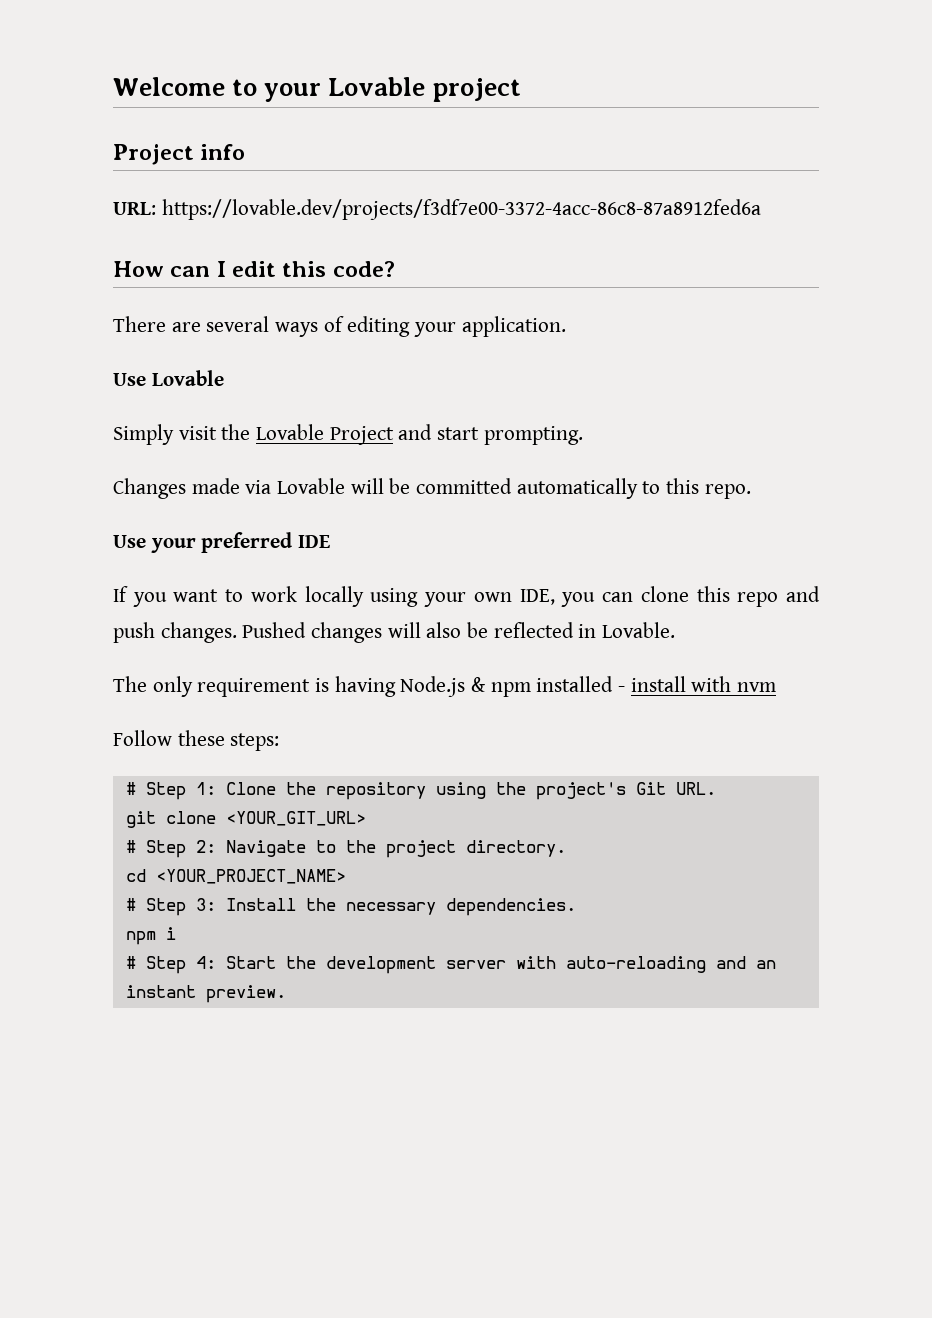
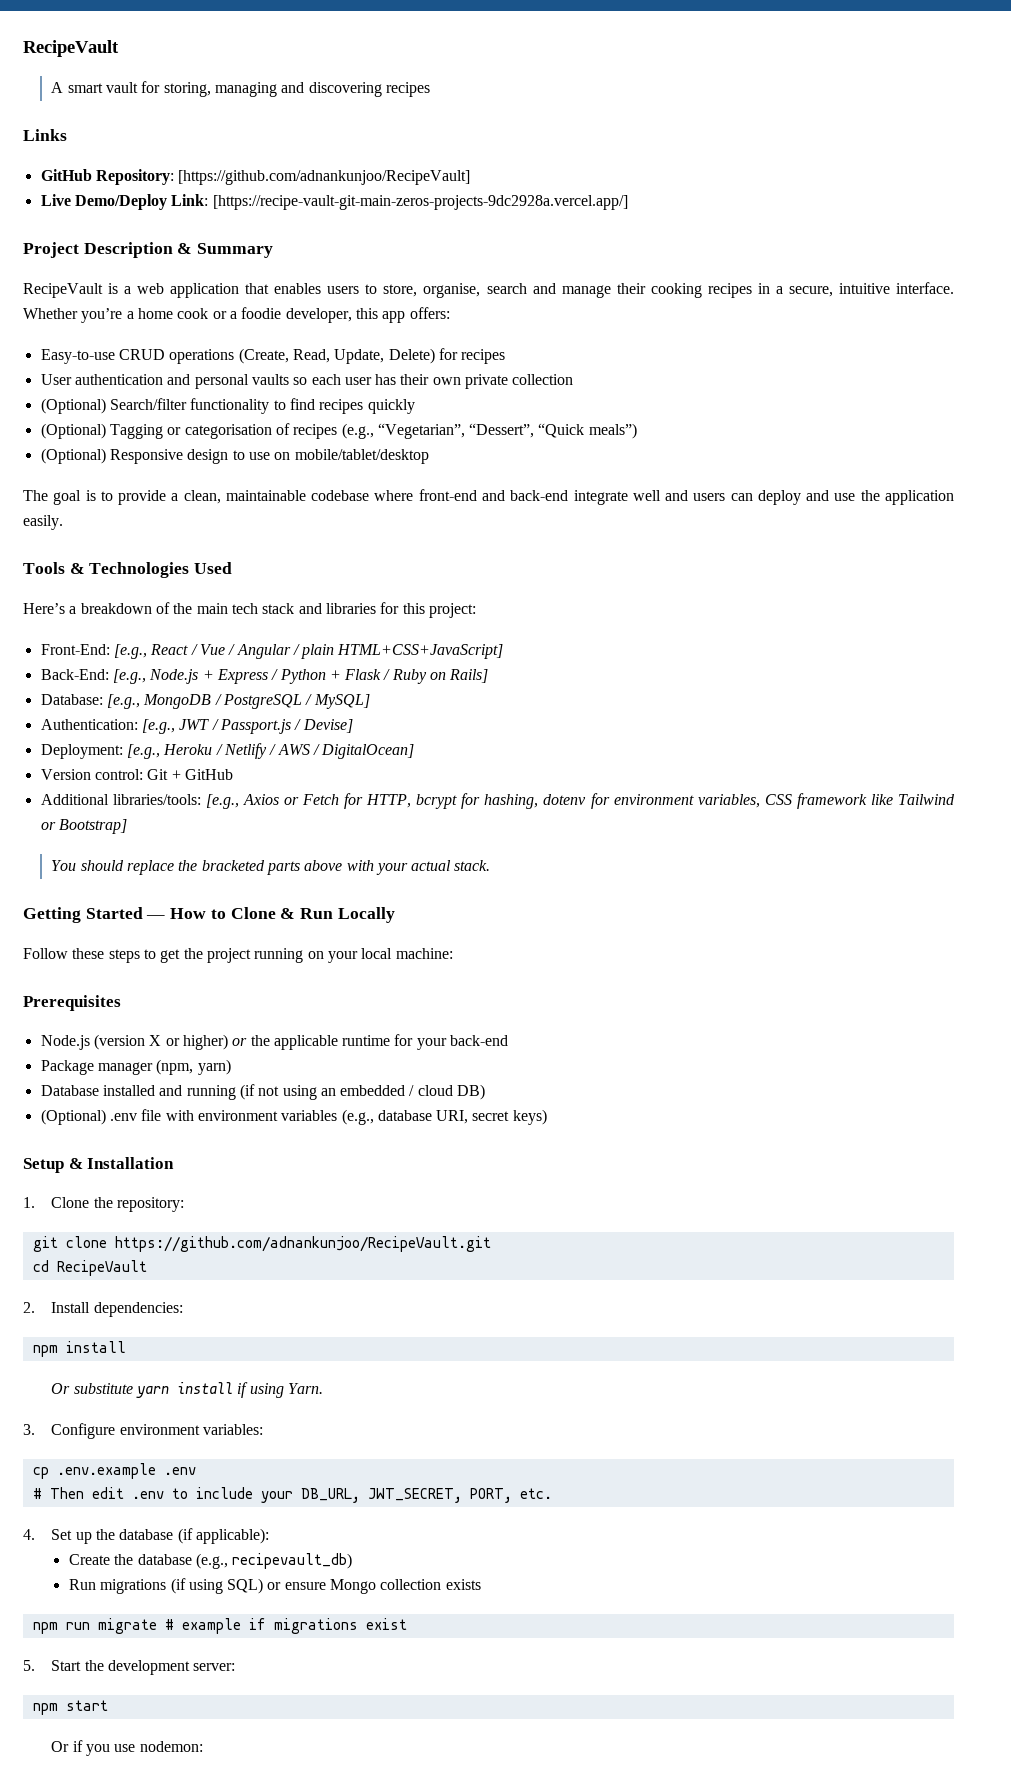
[113,77,521,102] [113,144,246,165] [113,199,761,220] [113,261,395,277] [113,316,566,337] [113,370,224,386] [113,424,583,445] [113,478,751,499] [113,532,331,553] [113,586,821,607] [113,622,676,643] [113,676,777,697] [113,730,280,751] [125,782,716,800] [125,811,366,828] [125,840,566,858] [125,869,346,884] [125,898,576,916] [125,927,176,945] [125,956,776,974] [125,985,286,1003] Welcome to your Lovable project // Project info // URL: https://lovable.dev/projects/f3df7e00-3372-4acc-86c8-87a8912fed6a // How can I edit this code? // There are several ways of editing your application. // Use Lovable // Simply visit the Lovable Project and start prompting. // Changes made via Lovable will be committed automatically to this repo. // Use your preferred IDE // If you want to work locally using your own IDE, you can clone this repo and push changes. Pushed changes will also be reflected in Lovable. // The only requirement is having Node.js & npm installed - install with nvm // Follow these steps: // # Step 1: Clone the repository using the project's Git URL. // git clone <YOUR_GIT_URL> // # Step 2: Navigate to the project directory. // cd <YOUR_PROJECT_NAME> // # Step 3: Install the necessary dependencies. // npm i // # Step 4: Start the development server with auto-reloading and an instant preview. -> [23,40,119,57] [51,81,430,97] [23,129,67,141] [40,169,471,185] [40,194,628,210] [23,242,274,258] [23,282,954,298] [23,307,450,323] [40,348,506,364] [40,374,574,389] [40,398,415,414] [40,423,637,439] [40,448,429,464] [23,489,954,505] [23,515,63,530] [23,562,233,578] [23,602,476,618] [40,644,504,659] [40,669,489,684] [40,694,370,709] [40,719,353,734] [40,743,415,759] [40,769,233,780] [40,793,955,809] [40,819,127,834] [51,860,491,875] [23,907,395,923] [23,948,453,963] [23,995,121,1011] [40,1034,509,1050] [40,1059,231,1075] [40,1084,486,1100] [40,1109,547,1125] [23,1157,175,1173] [23,1197,184,1212] [32,1236,491,1252] [32,1260,147,1276] [23,1302,183,1317] [32,1341,126,1357] [51,1382,323,1398] [23,1423,263,1439] [32,1463,196,1479] [32,1487,552,1503] [23,1528,269,1544] [68,1553,353,1569] [68,1578,481,1594] [32,1618,407,1634] [23,1660,236,1675] [32,1700,108,1715] [51,1740,203,1756] RecipeVault // A smart vault for storing, managing and discovering recipes // Links // GitHub Repository: [https://github.com/adnankunjoo/RecipeVault] // Live Demo/Deploy Link: [https://recipe-vault-git-main-zeros-projects-9dc2928a.vercel.app/] // Project Description & Summary // RecipeVault is a web application that enables users to store, organise, search and manage their cooking recipes in a secure, intuitive interface. Whether you’re a home cook or a foodie developer, this app offers: // Easy-to-use CRUD operations (Create, Read, Update, Delete) for recipes // User authentication and personal vaults so each user has their own private collection // (Optional) Search/filter functionality to find recipes quickly // (Optional) Tagging or categorisation of recipes (e.g., “Vegetarian”, “Dessert”, “Quick meals”) // (Optional) Responsive design to use on mobile/tablet/desktop // The goal is to provide a clean, maintainable codebase where front-end and back-end integrate well and users can deploy and use the application easily. // Tools & Technologies Used // Here’s a breakdown of the main tech stack and libraries for this project: // Front-End: [e.g., React / Vue / Angular / plain HTML+CSS+JavaScript] // Back-End: [e.g., Node.js + Express / Python + Flask / Ruby on Rails] // Database: [e.g., MongoDB / PostgreSQL / MySQL] // Authentication: [e.g., JWT / Passport.js / Devise] // Deployment: [e.g., Heroku / Netlify / AWS / DigitalOcean] // Version control: Git + GitHub // Additional libraries/tools: [e.g., Axios or Fetch for HTTP, bcrypt for hashing, dotenv for environment variables, CSS framework like Tailwind or Bootstrap] // You should replace the bracketed parts above with your actual stack. // Getting Started — How to Clone & Run Locally // Follow these steps to get the project running on your local machine: // Prerequisites // Node.js (version X or higher) or the applicable runtime for your back-end // Package manager (npm, yarn) // Database installed and running (if not using an embedded / cloud DB) // (Optional) .env file with environment variables (e.g., database URI, secret keys) // Setup & Installation // 1. Clone the repository: // git clone https://github.com/adnankunjoo/RecipeVault.git // cd RecipeVault // 2. Install dependencies: // npm install // Or substitute yarn install if using Yarn. // 3. Configure environment variables: // cp .env.example .env // # Then edit .env to include your DB_URL, JWT_SECRET, PORT, etc. // 4. Set up the database (if applicable): // Create the database (e.g., recipevault_db) // Run migrations (if using SQL) or ensure Mongo collection exists // npm run migrate # example if migrations exist // 5. Start the development server: // npm start // Or if you use nodemon:

